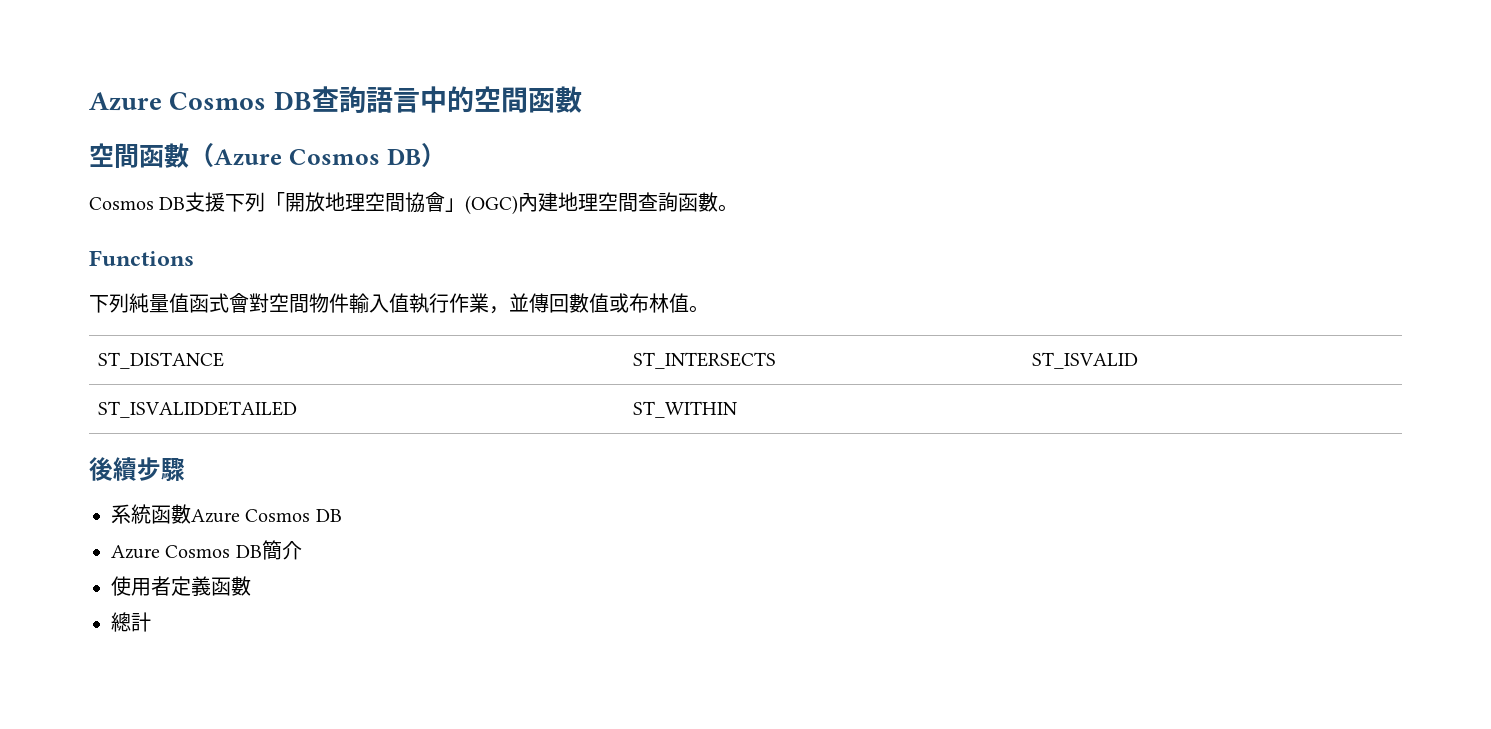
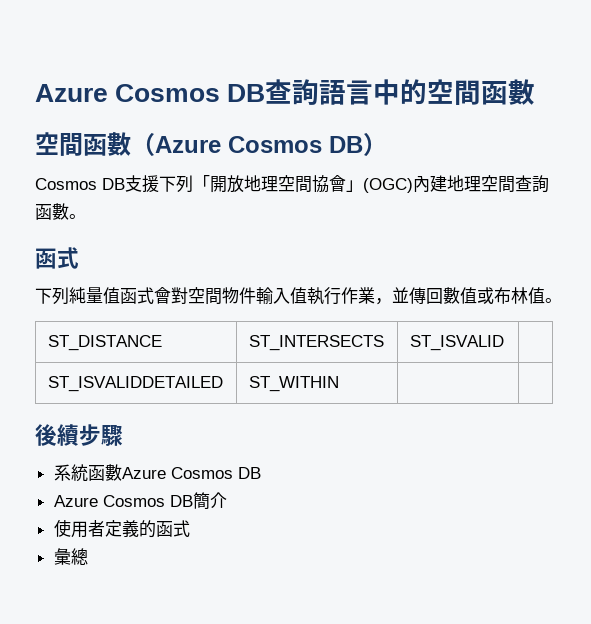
[89,250,194,266] Functions -> [35,247,79,269] 函式
[211,576,251,596] [111,612,151,632] 函數 // 總計 -> [138,520,190,538] [53,548,88,565] 的函式 // 彙總

